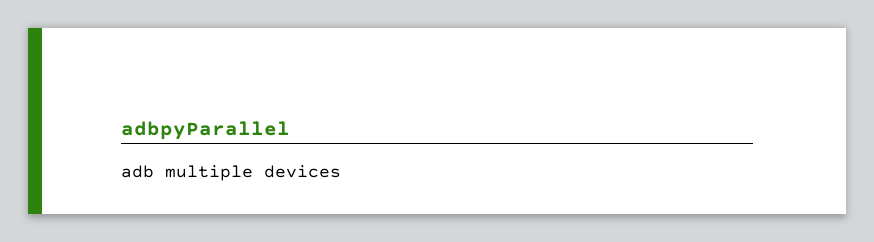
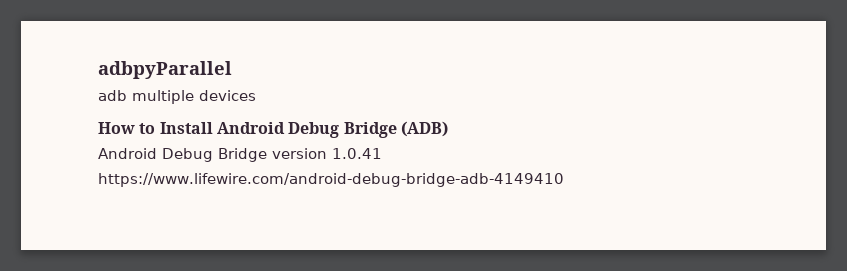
(341, 171) none -> [98,121,448,138] [98,148,382,162] [98,173,564,187] // How to Install Android Debug Bridge (ADB) // Android Debug Bridge version 1.0.41 // https://www.lifewire.com/android-debug-bridge-adb-4149410

